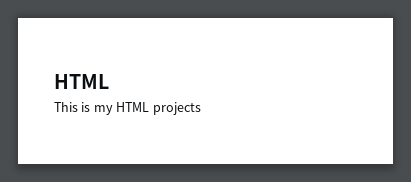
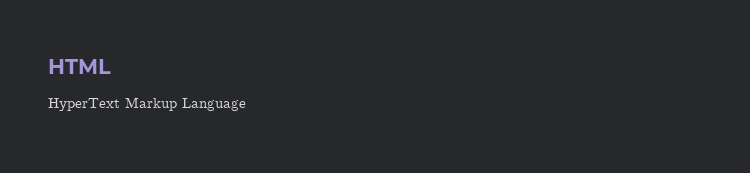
[54,102,201,115] This is my HTML projects -> [48,97,246,111] HyperText Markup Language

